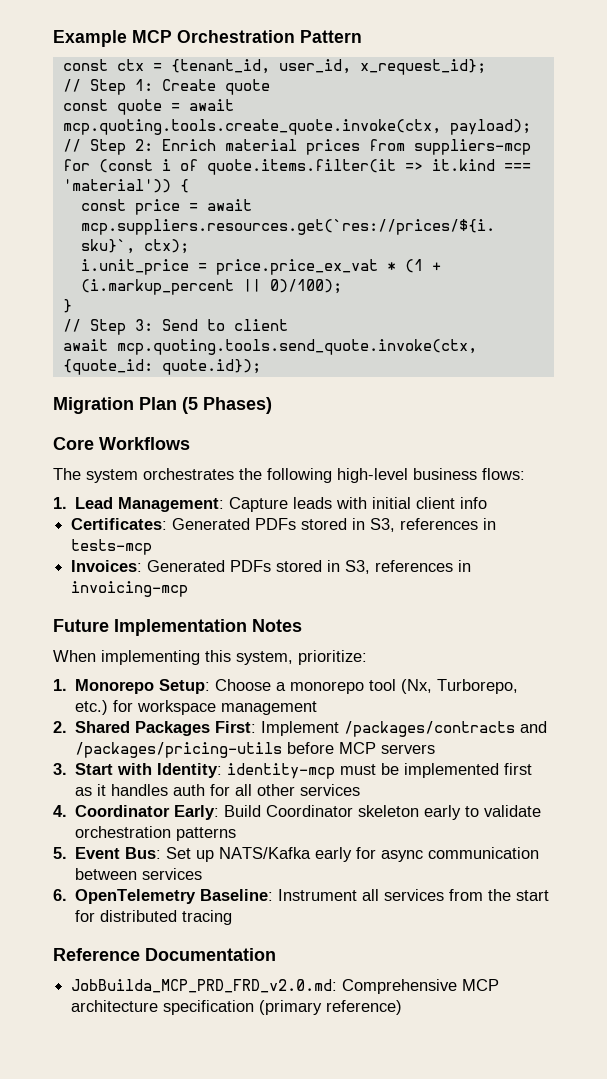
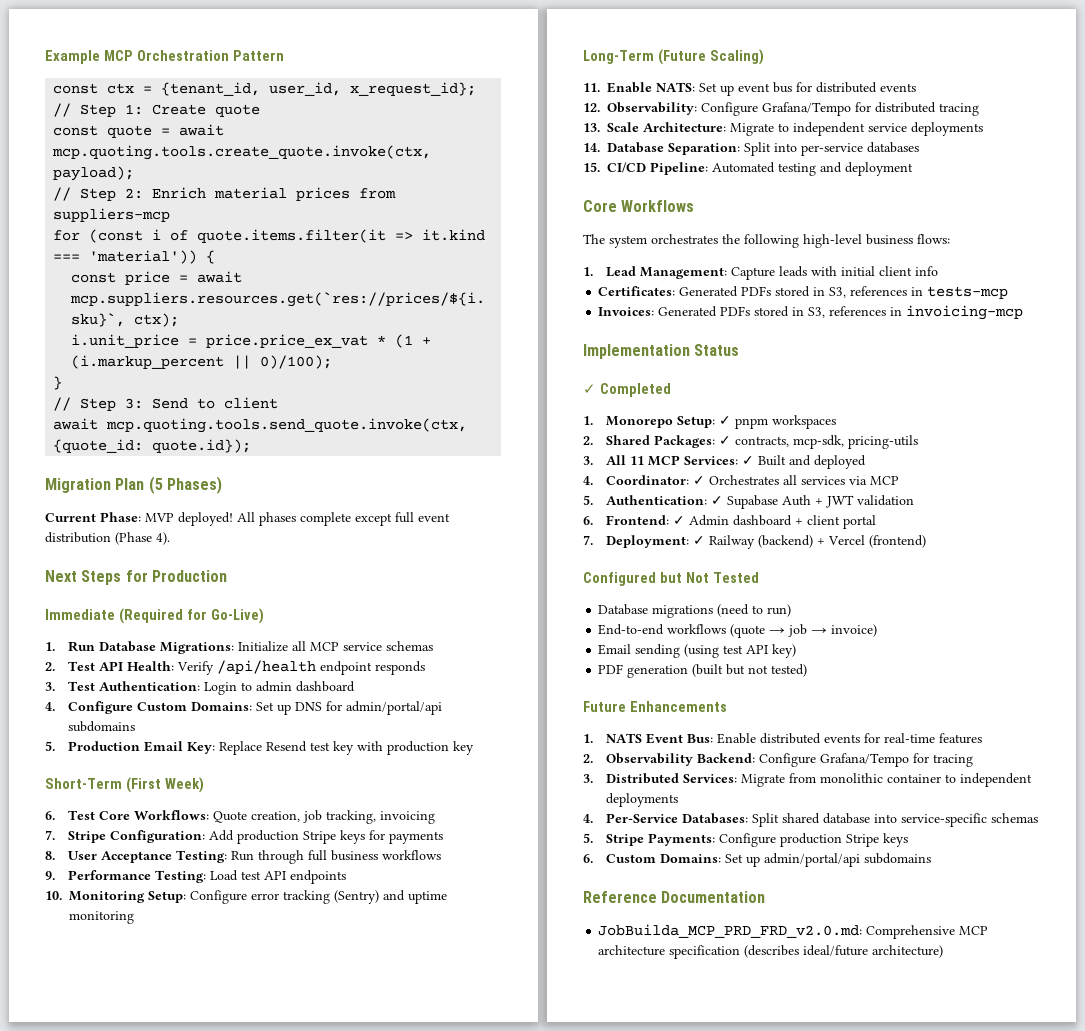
(272, 405) none -> [45,512,450,526] [45,532,170,545] [45,570,227,585] [45,608,264,624] [45,641,433,654] [45,660,425,675] [45,681,355,695] [45,701,442,715] [67,721,135,732] [45,741,474,755] [45,777,204,793] [45,810,435,824] [45,830,443,844] [45,850,441,864] [45,870,346,884] [45,890,447,904] [69,911,134,924] [583,49,764,65] [583,82,916,96] [583,102,979,116] [583,122,983,136] [583,142,919,156] [583,162,913,176] // Current Phase: MVP deployed! All phases complete except full event distribution (Phase 4). // Next Steps for Production // Immediate (Required for Go-Live) // 1. Run Database Migrations: Initialize all MCP service schemas // 2. Test API Health: Verify /api/health endpoint responds // 3. Test Authentication: Login to admin dashboard // 4. Configure Custom Domains: Set up DNS for admin/portal/api subdomains // 5. Production Email Key: Replace Resend test key with production key // Short-Term (First Week) // 6. Test Core Workflows: Quote creation, job tracking, invoicing // 7. Stripe Configuration: Add production Stripe keys for payments // 8. User Acceptance Testing: Run through full business workflows // 9. Performance Testing: Load test API endpoints // 10. Monitoring Setup: Configure error tracking (Sentry) and uptime monitoring // Long-Term (Future Scaling) // 11. Enable NATS: Set up event bus for distributed events // 12. Observability: Configure Grafana/Tempo for distributed tracing // 13. Scale Architecture: Migrate to independent service deployments // 14. Database Separation: Split into per-service databases // 15. CI/CD Pipeline: Automated testing and deployment
[53,619,302,636] [53,650,367,665] [53,679,519,694] [75,700,318,715] [53,721,548,737] [75,742,436,758] [53,763,533,779] [75,784,361,796] [53,805,542,820] [75,826,237,841] [53,847,540,862] [75,868,203,880] [53,889,550,904] [75,910,233,925] Future Implementation Notes // When implementing this system, prioritize: // 1. Monorepo Setup: Choose a monorepo tool (Nx, Turborepo, etc.) for workspace management // 2. Shared Packages First: Implement /packages/contracts and /packages/pricing-utils before MCP servers // 3. Start with Identity: identity-mcp must be implemented first as it handles auth for all other services // 4. Coordinator Early: Build Coordinator skeleton early to validate orchestration patterns // 5. Event Bus: Set up NATS/Kafka early for async communication between services // 6. OpenTelemetry Baseline: Instrument all services from the start for distributed tracing -> [583,344,740,359] [583,383,671,397] [583,415,836,429] [583,435,918,449] [583,455,866,469] [583,475,899,485] [583,495,914,509] [583,515,876,529] [583,535,926,549] [583,572,759,586] [598,604,792,618] [598,624,878,638] [598,644,797,658] [598,664,808,678] [583,701,727,712] [583,733,982,744] [583,753,973,767] [583,773,1032,787] [605,793,678,807] [583,813,1038,827] [583,833,908,847] [583,853,931,867] Implementation Status // ✓ Completed // 1. Monorepo Setup: ✓ pnpm workspaces // 2. Shared Packages: ✓ contracts, mcp-sdk, pricing-utils // 3. All 11 MCP Services: ✓ Built and deployed // 4. Coordinator: ✓ Orchestrates all services via MCP // 5. Authentication: ✓ Supabase Auth + JWT validation // 6. Frontend: ✓ Admin dashboard + client portal // 7. Deployment: ✓ Railway (backend) + Vercel (frontend) // Configured but Not Tested // Database migrations (need to run) // End-to-end workflows (quote → job → invoice) // Email sending (using test API key) // PDF generation (built but not tested) // Future Enhancements // 1. NATS Event Bus: Enable distributed events for real-time features // 2. Observability Backend: Configure Grafana/Tempo for tracing // 3. Distributed Services: Migrate from monolithic container to independent deployments // 4. Per-Service Databases: Split shared database into service-specific schemas // 5. Stripe Payments: Configure production Stripe keys // 6. Custom Domains: Set up admin/portal/api subdomains
[259,1000,403,1015] (primary reference) -> [744,945,944,958] (describes ideal/future architecture)

